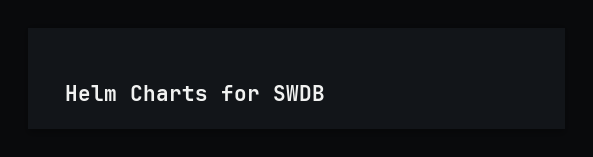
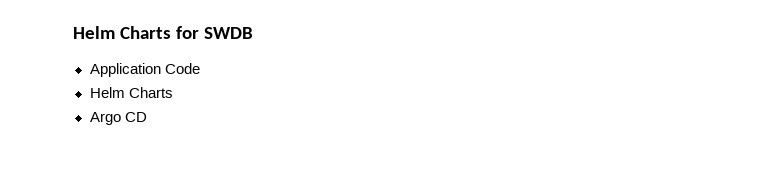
(325, 93) none -> [89,63,200,77] [89,87,173,98] [89,112,147,125] // Application Code // Helm Charts // Argo CD

